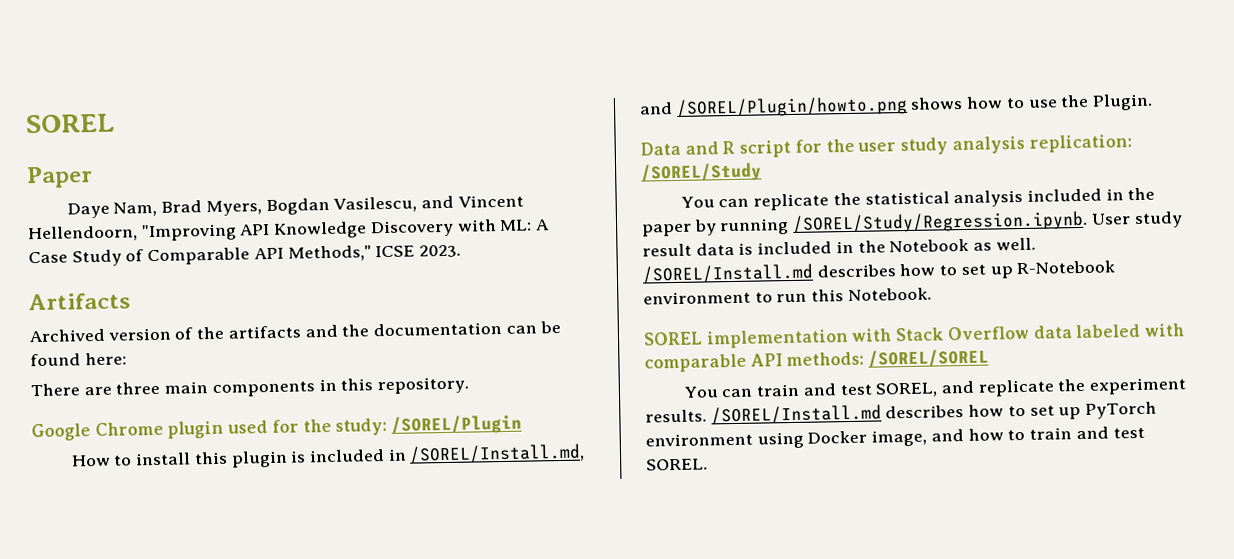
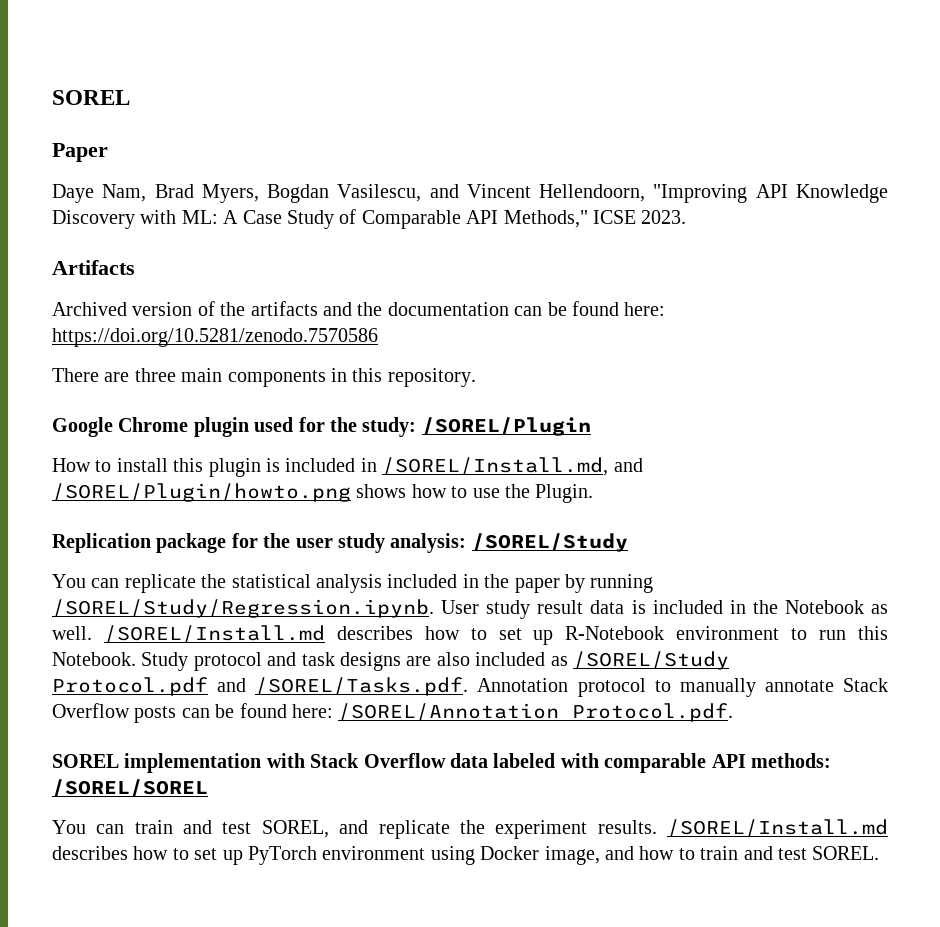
(127, 359) none -> [52,328,378,347] https://doi.org/10.5281/zenodo.7570586
[640,139,792,158] Data and R script -> [52,533,227,553] Replication package
[951,134,1132,155] analysis replication: -> [390,533,467,553] analysis:
(932, 294) none -> [141,651,729,671] [52,677,888,697] [52,703,734,723] Study protocol and task designs are also included as /SOREL/Study Protocol.pdf and /SOREL/Tasks.pdf. Annotation protocol to manually annotate Stack Overflow posts can be found here: /SOREL/Annotation Protocol.pdf.

